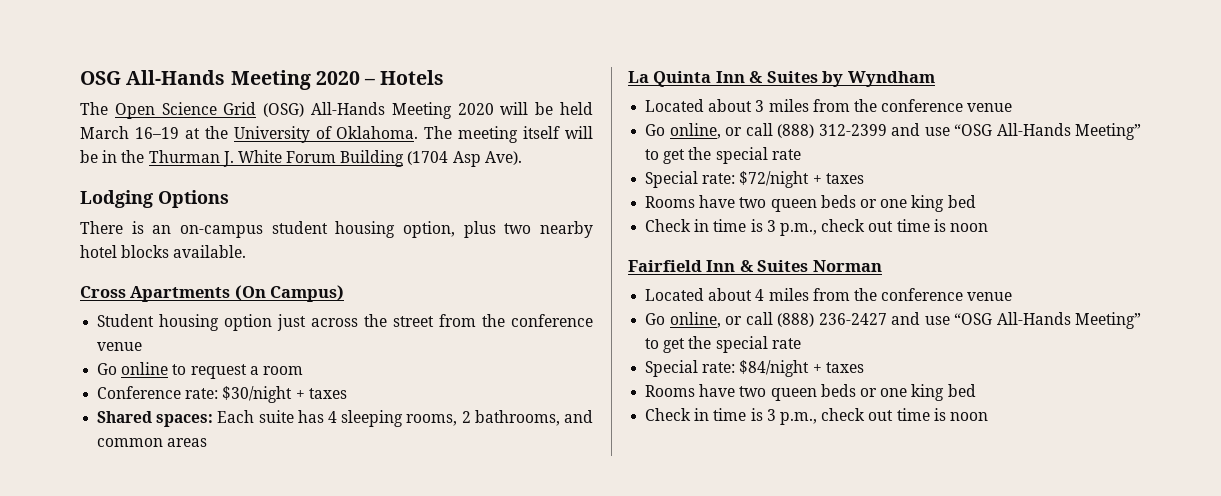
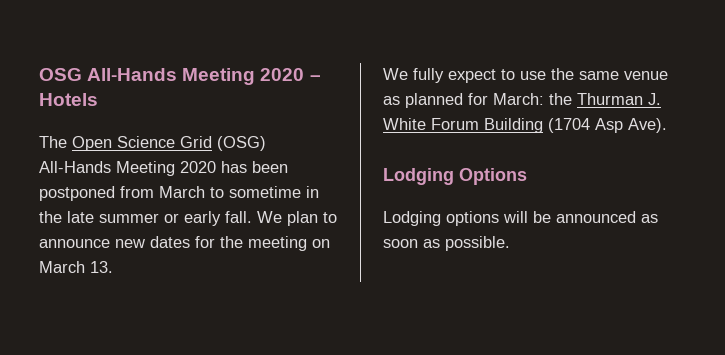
[500,102,593,115] [80,126,593,143] [80,150,118,163] will be held March 16–19 at the University of Oklahoma. The meeting itself will be in -> [221,161,288,173] [39,186,319,201] [39,211,337,226] [39,236,330,251] [39,261,113,273] [383,68,668,83] [383,93,544,108] has been postponed from March to sometime in the late summer or early fall. We plan to announce new dates for the meeting on March 13. // We fully expect to use the same venue as planned for March:
[80,221,593,238] [80,245,247,258] [80,285,345,302] [97,314,593,331] [97,342,143,351] [97,362,303,379] [97,386,347,403] [97,410,593,427] [97,438,208,447] [628,71,935,87] [645,99,1013,112] [645,123,1141,140] [645,147,801,164] [645,171,864,188] [645,195,976,212] [645,219,988,236] [628,260,882,272] [645,288,1013,301] [645,312,1141,329] [645,336,801,353] [645,360,864,377] [645,384,976,401] [645,408,988,425] There is an on-campus student housing option, plus two nearby hotel blocks available. // Cross Apartments (On Campus) // Student housing option just across the street from the conference venue // Go online to request a room // Conference rate: $30/night + taxes // Shared spaces: Each suite has 4 sleeping rooms, 2 bathrooms, and common areas // La Quinta Inn & Suites by Wyndham // Located about 3 miles from the conference venue // Go online, or call (888) 312-2399 and use “OSG All-Hands Meeting” to get the special rate // Special rate: $72/night + taxes // Rooms have two queen beds or one king bed // Check in time is 3 p.m., check out time is noon // Fairfield Inn & Suites Norman // Located about 4 miles from the conference venue // Go online, or call (888) 236-2427 and use “OSG All-Hands Meeting” to get the special rate // Special rate: $84/night + taxes // Rooms have two queen beds or one king bed // Check in time is 3 p.m., check out time is noon -> [383,211,658,226] [383,236,510,251] Lodging options will be announced as soon as possible.

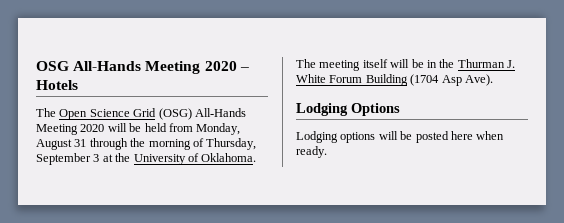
[221,161,288,173] [39,186,319,201] [39,211,337,226] [39,236,330,251] [39,261,113,273] [383,68,668,83] [383,93,544,108] has been postponed from March to sometime in the late summer or early fall. We plan to announce new dates for the meeting on March 13. // We fully expect to use the same venue as planned for March: -> [107,123,241,135] [36,138,257,150] [36,153,257,165] [296,59,437,71] will be held from Monday, August 31 through the morning of Thursday, September 3 at the University of Oklahoma. The meeting itself will be in
[556,211,658,223] [383,236,510,251] announced as soon as possible. -> [415,131,505,143] [296,146,327,158] posted here when ready.

